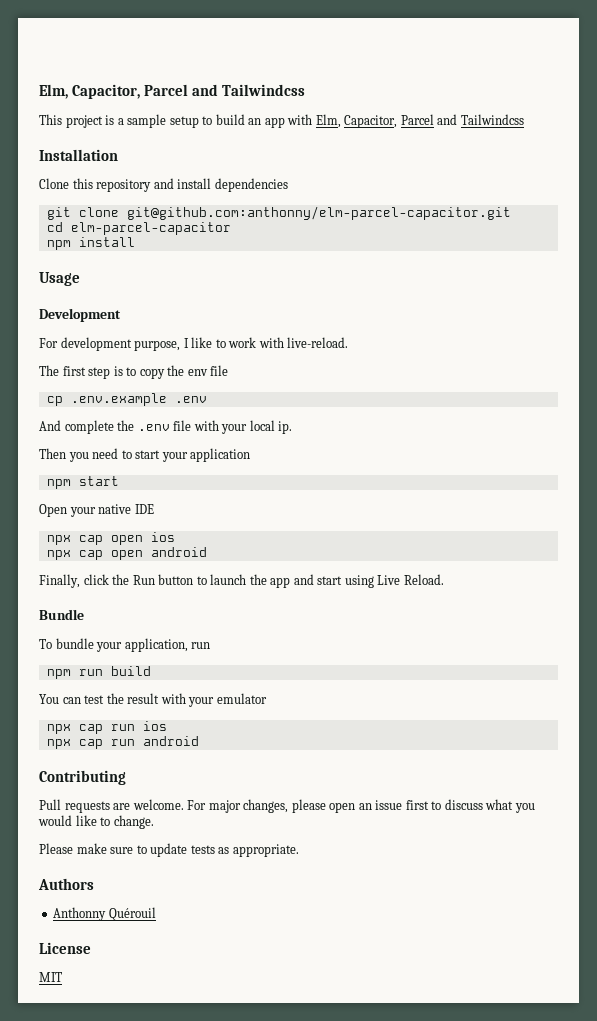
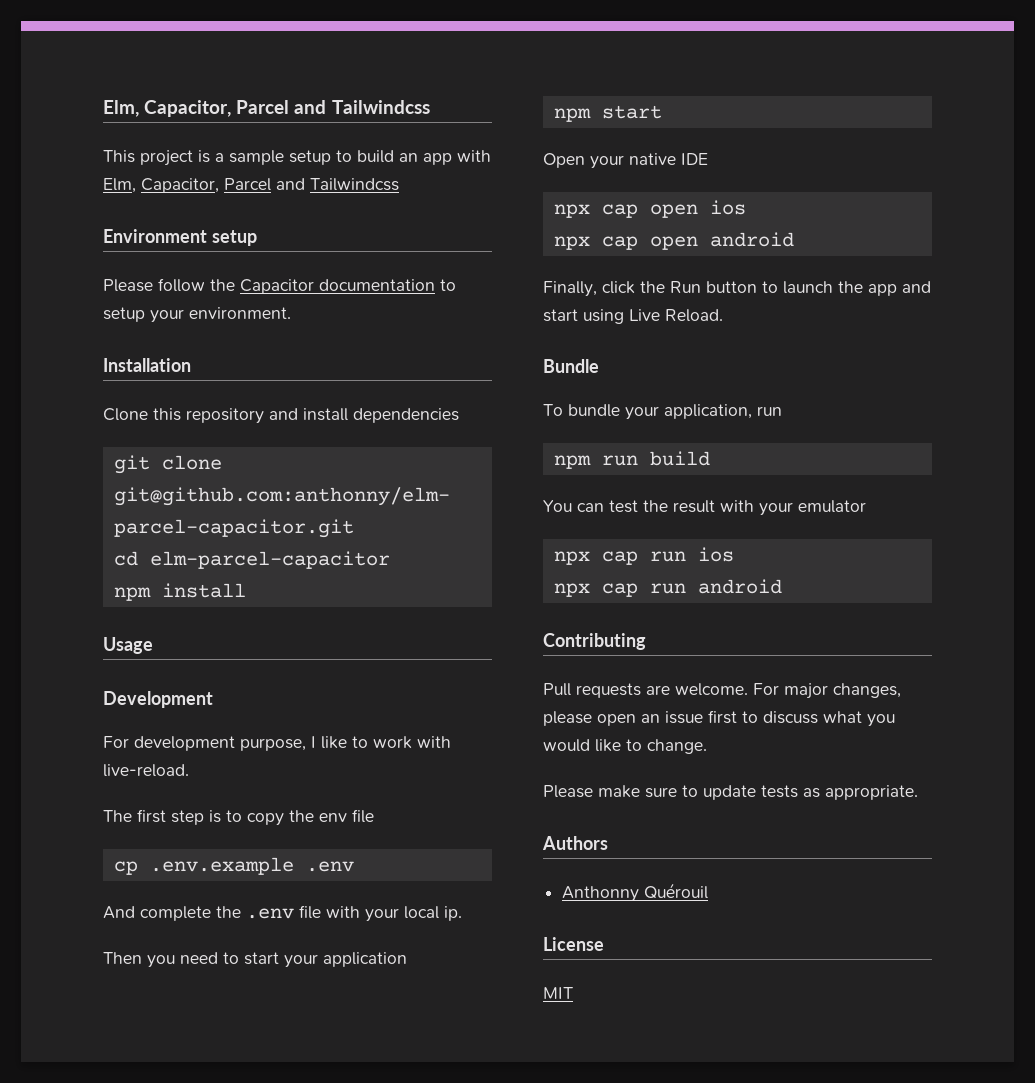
(524, 119) none -> [103,229,257,246] [103,278,456,294] [103,307,291,323] // Environment setup // Please follow the Capacitor documentation to setup your environment.

